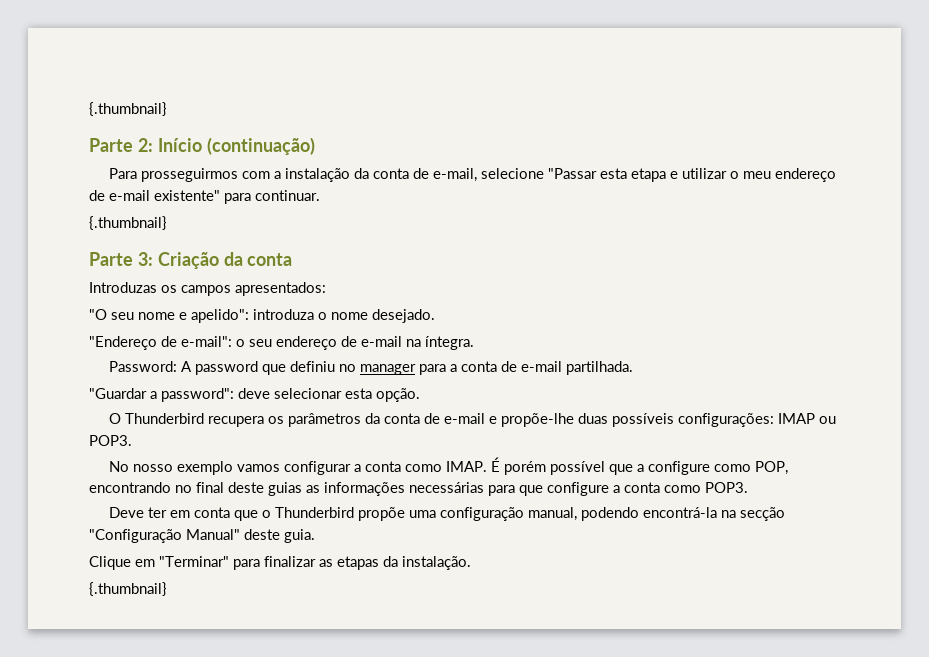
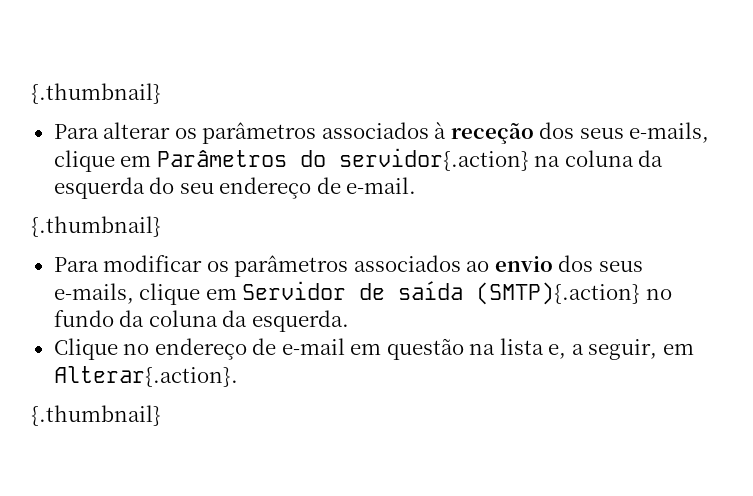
[89,102,167,116] [89,137,315,155] [109,168,837,182] [89,190,320,204] [89,216,167,230] [89,252,293,269] [89,282,326,296] [89,309,435,323] [89,336,474,350] [109,361,634,375] [89,388,420,402] [109,413,837,427] [89,435,132,446] [109,457,789,475] [89,482,748,496] [109,507,786,521] [89,529,315,543] [89,556,471,570] {.thumbnail} // Parte 2: Início (continuação) // Para prosseguirmos com a instalação da conta de e-mail, selecione "Passar esta etapa e utilizar o meu endereço de e-mail existente" para continuar. // {.thumbnail} // Parte 3: Criação da conta // Introduzas os campos apresentados: // "O seu nome e apelido": introduza o nome desejado. // "Endereço de e-mail": o seu endereço de e-mail na íntegra. // Password: A password que definiu no manager para a conta de e-mail partilhada. // "Guardar a password": deve selecionar esta opção. // O Thunderbird recupera os parâmetros da conta de e-mail e propõe-lhe duas possíveis configurações: IMAP ou POP3. // No nosso exemplo vamos configurar a conta como IMAP. É porém possível que a configure como POP, encontrando no final deste guias as informações necessárias para que configure a conta como POP3. // Deve ter em conta que o Thunderbird propõe uma configuração manual, podendo encontrá-la na secção "Configuração Manual" deste guia. // Clique em "Terminar" para finalizar as etapas da instalação. -> [31,83,161,104] [53,122,710,144] [53,148,664,172] [53,177,417,199] [31,216,161,237] [53,255,643,277] [53,281,672,305] [53,310,349,332] [53,338,694,360] [53,366,238,387] {.thumbnail} // Para alterar os parâmetros associados à receção dos seus e-mails, clique em Parâmetros do servidor{.action} na coluna da esquerda do seu endereço de e-mail. // {.thumbnail} // Para modificar os parâmetros associados ao envio dos seus e-mails, clique em Servidor de saída (SMTP){.action} no fundo da coluna da esquerda. // Clique no endereço de e-mail em questão na lista e, a seguir, em Alterar{.action}.

